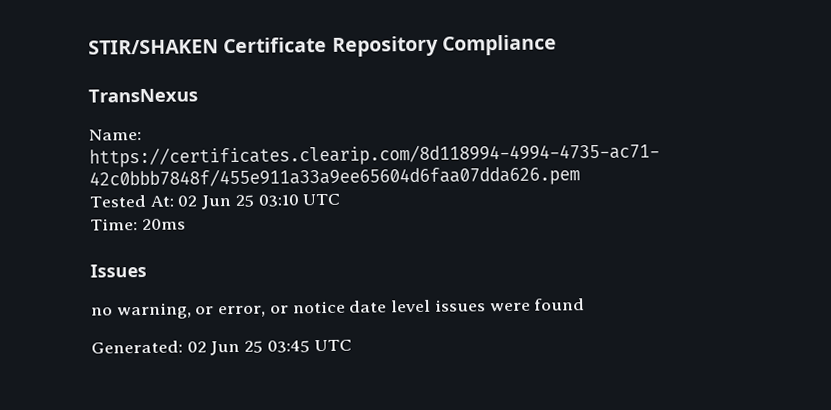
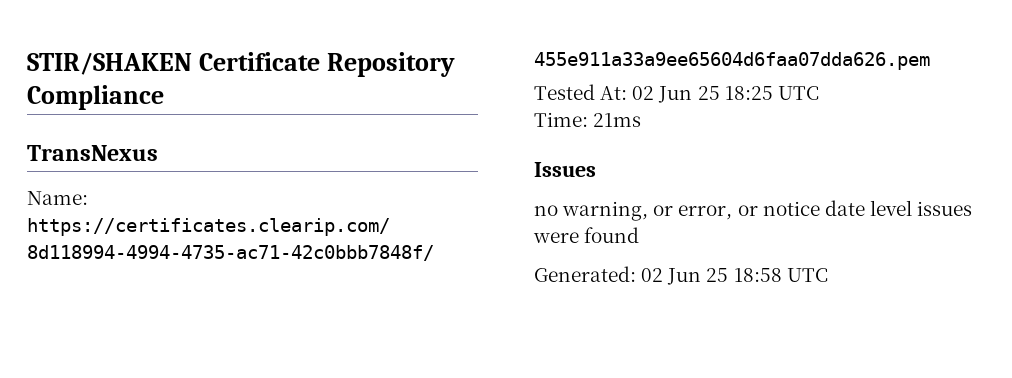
[257,194,300,207] 03:10 -> [724,86,773,100] 18:25
[141,218,186,231] 20ms -> [593,113,642,127] 21ms
[266,340,310,353] 03:45 -> [733,268,782,282] 18:58

